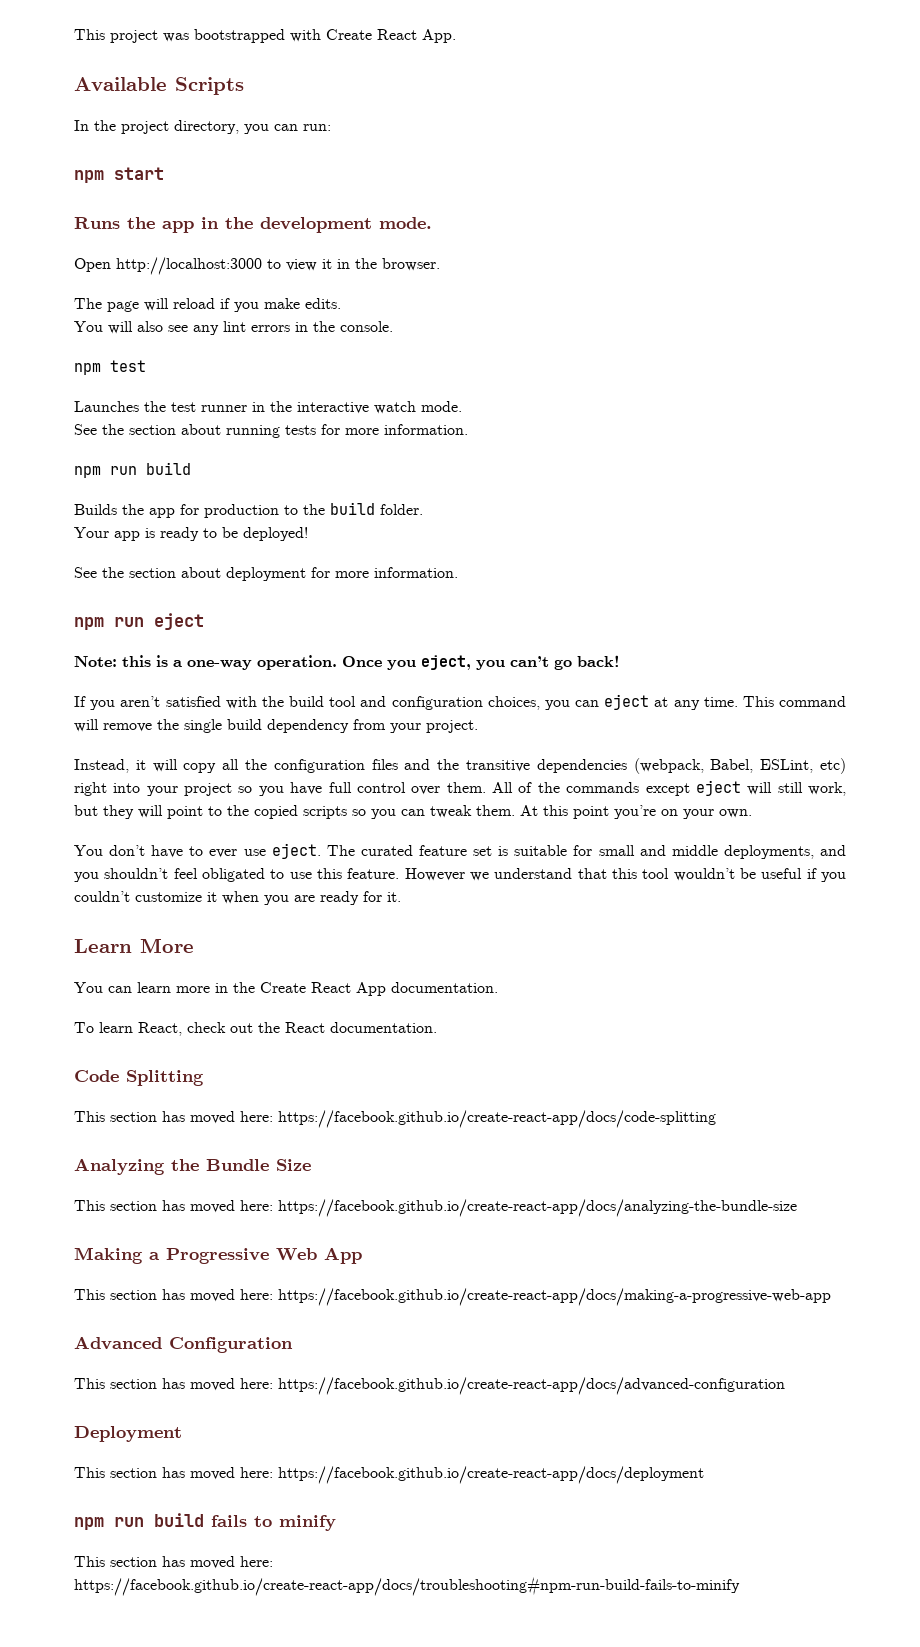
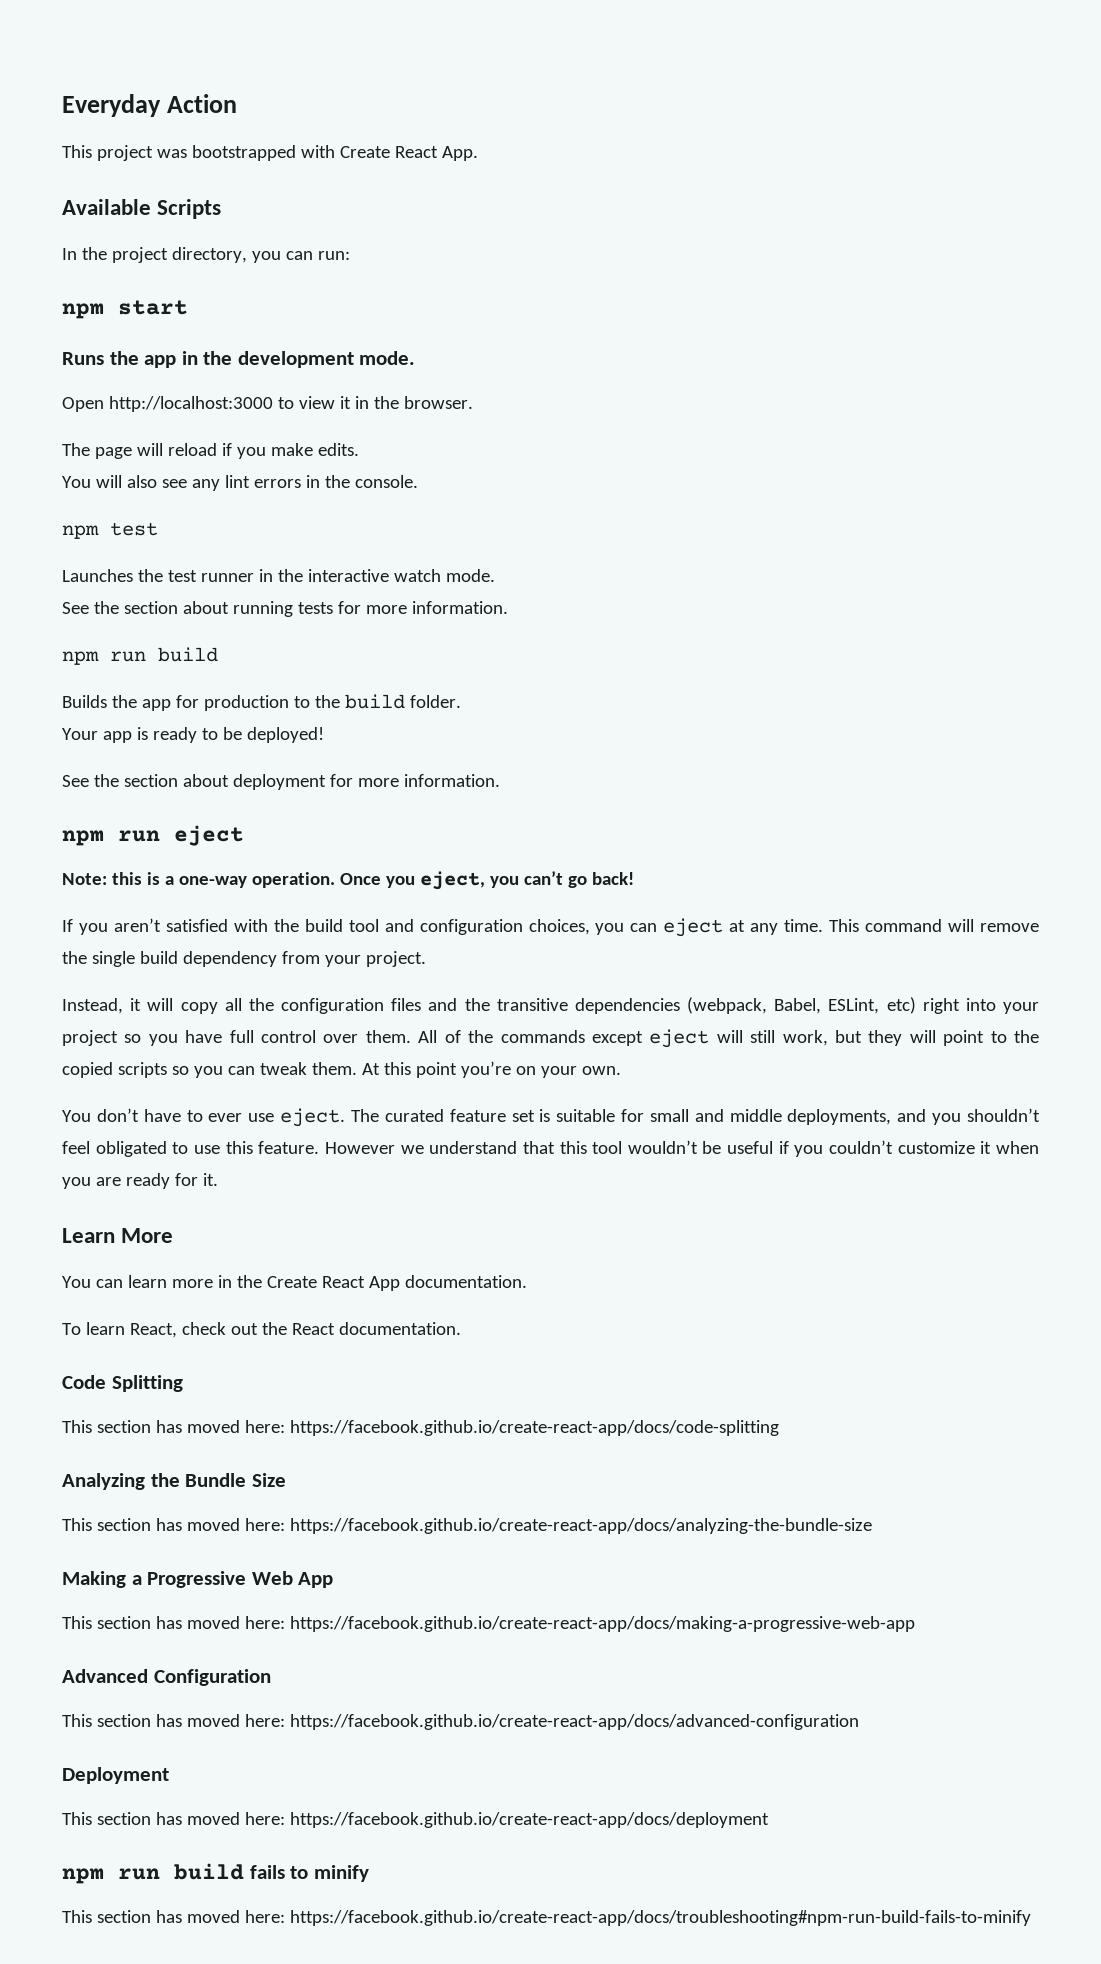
(74, 34) none -> [62,94,238,117] Everyday Action //

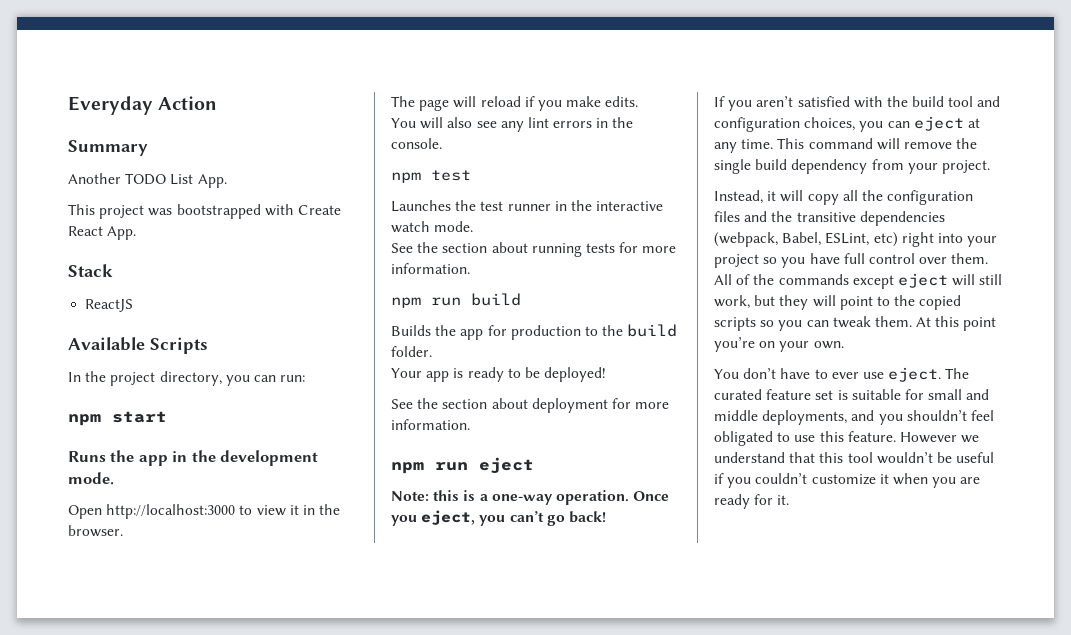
(238, 103) none -> [68,140,148,156] [68,173,227,188] // Summary // Another TODO List App.
(478, 153) none -> [68,264,113,277] [85,299,134,312] // Stack // ReactJS
[62,1228,174,1243] [62,1275,527,1291] [62,1322,461,1338] [62,1375,183,1392] [62,1420,779,1436] [62,1473,286,1490] [62,1518,872,1534] [62,1571,334,1588] [62,1616,915,1632] [62,1669,271,1686] [62,1714,859,1730] [62,1767,169,1784] [62,1812,769,1828] [62,1863,369,1884] [62,1910,1031,1926] // Learn More // You can learn more in the Create React App documentation. // To learn React, check out the React documentation. // Code Splitting // This section has moved here: https://facebook.github.io/create-react-app/docs/code-splitting // Analyzing the Bundle Size // This section has moved here: https://facebook.github.io/create-react-app/docs/analyzing-the-bundle-size // Making a Progressive Web App // This section has moved here: https://facebook.github.io/create-react-app/docs/making-a-progressive-web-app // Advanced Configuration // This section has moved here: https://facebook.github.io/create-react-app/docs/advanced-configuration // Deployment // This section has moved here: https://facebook.github.io/create-react-app/docs/deployment // npm run build fails to minify // This section has moved here: https://facebook.github.io/create-react-app/docs/troubleshooting#npm-run-build-fails-to-minify -> (790, 500) none

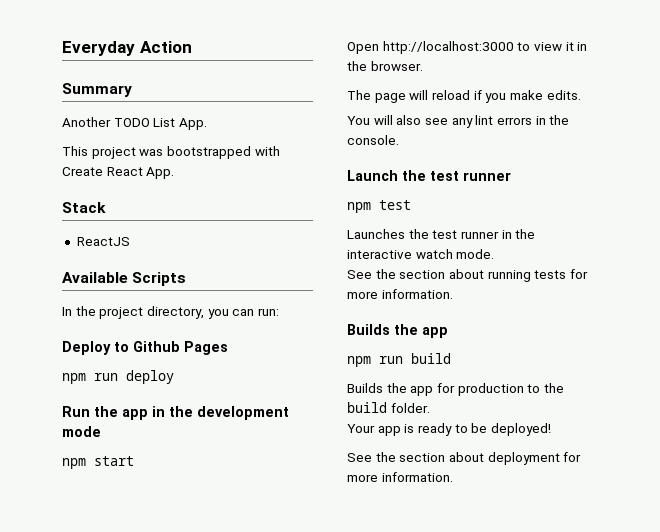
[68,411,167,426] [68,451,106,462] npm start // Runs -> [62,341,228,355] [62,370,174,384] [62,406,90,417] Deploy to Github Pages // npm run deploy // Run
[68,472,114,485] mode. -> [62,426,101,437] [62,456,134,469] mode // npm start
(442, 143) none -> [347,170,511,181] // Launch the test runner
(470, 268) none -> [347,324,448,338] // Builds the app
[391,457,534,474] [391,490,670,505] [391,510,606,526] [714,96,1001,111] [714,116,980,132] [714,138,978,153] [714,159,990,174] [714,190,974,205] [714,211,945,226] [714,232,998,247] [714,253,989,268] [714,273,1003,289] [714,295,962,310] [714,316,997,331] [714,337,844,352] [714,367,970,382] [714,389,990,400] [714,410,994,425] [714,431,980,446] [714,452,995,464] [714,473,981,488] [714,494,790,509] // npm run eject // Note: this is a one-way operation. Once you eject, you can’t go back! // If you aren’t satisfied with the build tool and configuration choices, you can eject at any time. This command will remove the single build dependency from your project. // Instead, it will copy all the configuration files and the transitive dependencies (webpack, Babel, ESLint, etc) right into your project so you have full control over them. All of the commands except eject will still work, but they will point to the copied scripts so you can tweak them. At this point you’re on your own. // You don’t have to ever use eject. The curated feature set is suitable for small and middle deployments, and you shouldn’t feel obligated to use this feature. However we understand that this tool wouldn’t be useful if you couldn’t customize it when you are ready for it. -> (453, 477) none

